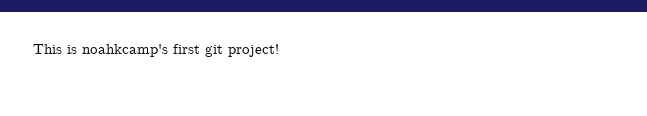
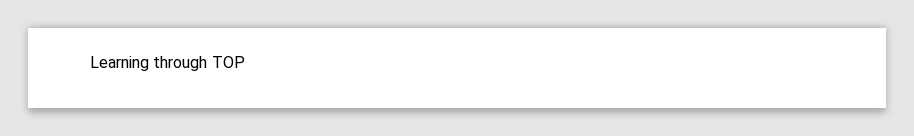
[33,44,279,57] This is noahkcamp's first git project! -> [90,56,245,71] Learning through TOP

